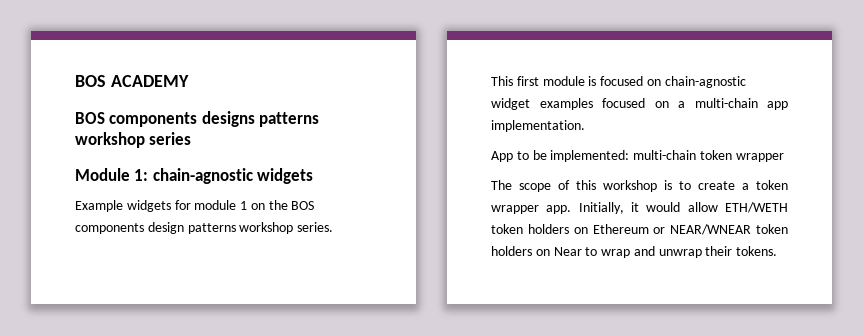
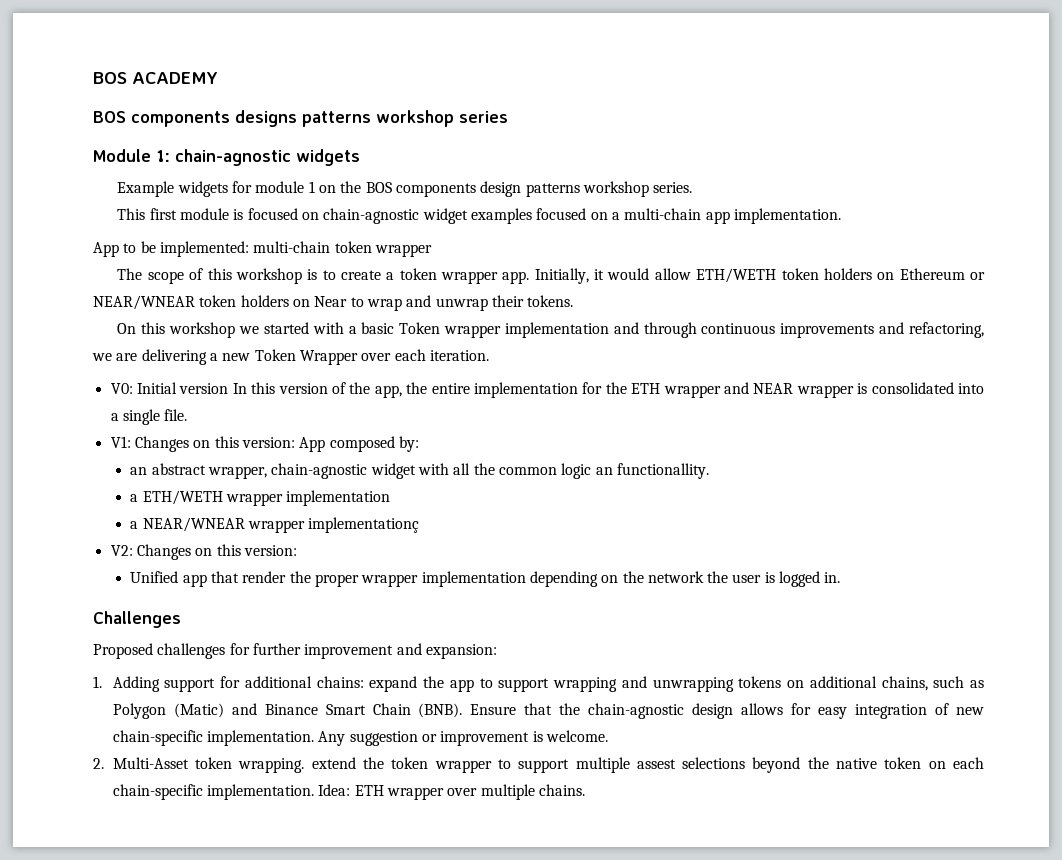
(778, 251) none -> [117,322,985,338] [92,349,489,365] [110,382,984,398] [110,409,188,425] [110,436,419,452] [130,463,709,479] [130,490,391,506] [130,517,420,533] [110,544,297,560] [130,571,841,587] [93,611,181,628] [93,643,497,659] [93,676,985,692] [112,703,984,719] [112,730,608,746] [93,757,985,773] [112,784,585,800] // On this workshop we started with a basic Token wrapper implementation and through continuous improvements and refactoring, we are delivering a new Token Wrapper over each iteration. // V0: Initial version In this version of the app, the entire implementation for the ETH wrapper and NEAR wrapper is consolidated into a single file. // V1: Changes on this version: App composed by: // an abstract wrapper, chain-agnostic widget with all the common logic an functionallity. // a ETH/WETH wrapper implementation // a NEAR/WNEAR wrapper implementationç // V2: Changes on this version: // Unified app that render the proper wrapper implementation depending on the network the user is logged in. // Challenges // Proposed challenges for further improvement and expansion: // 1. Adding support for additional chains: expand the app to support wrapping and unwrapping tokens on additional chains, such as Polygon (Matic) and Binance Smart Chain (BNB). Ensure that the chain-agnostic design allows for easy integration of new chain-specific implementation. Any suggestion or improvement is welcome. // 2. Multi-Asset token wrapping. extend the token wrapper to support multiple assest selections beyond the native token on each chain-specific implementation. Idea: ETH wrapper over multiple chains.

